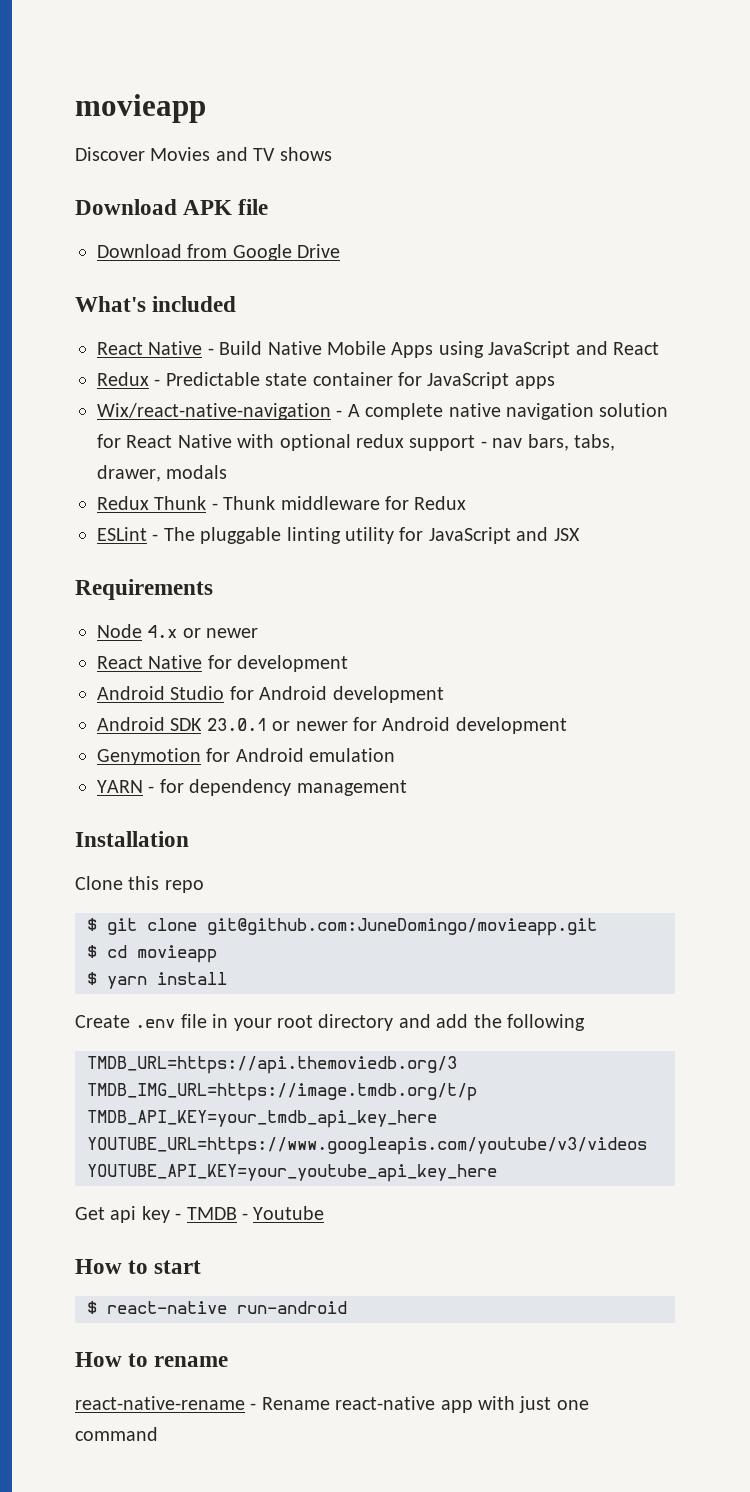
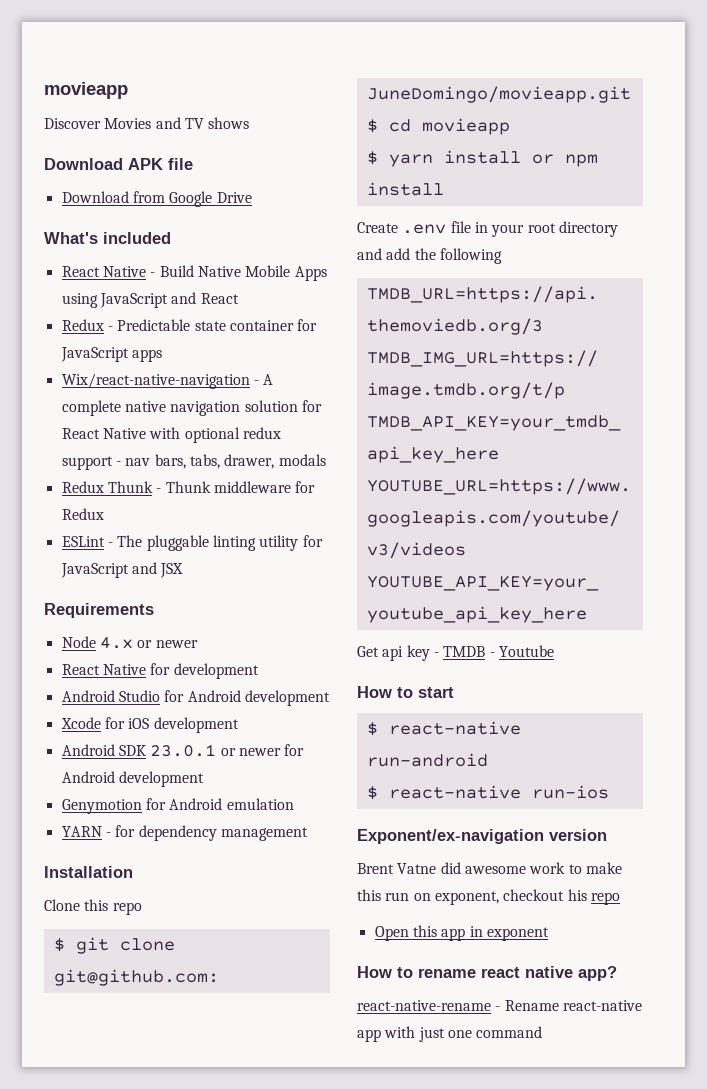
(444, 694) none -> [60,717,239,733] // Xcode for iOS development
(227, 978) none -> [531,154,598,167] [366,182,444,196] or npm install
(347, 1307) none -> [366,785,609,800] [357,829,607,844] [357,862,622,874] [357,889,620,905] [374,925,549,941] // $ react-native run-ios // Exponent/ex-navigation version // Brent Vatne did awesome work to make this run on exponent, checkout his repo // Open this app in exponent
(229, 1361) none -> [481,966,617,981] react native app?

